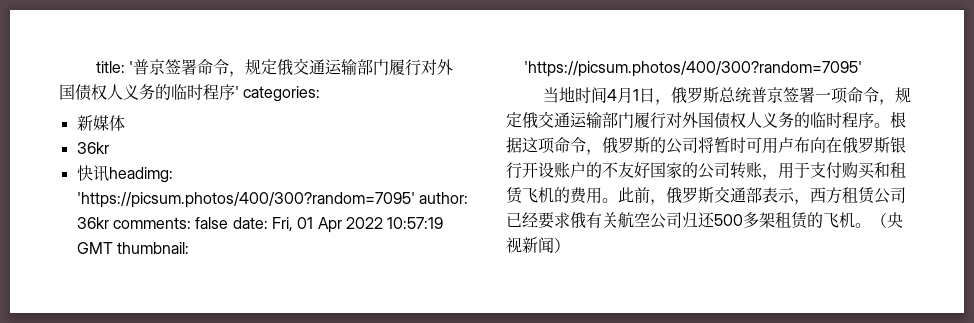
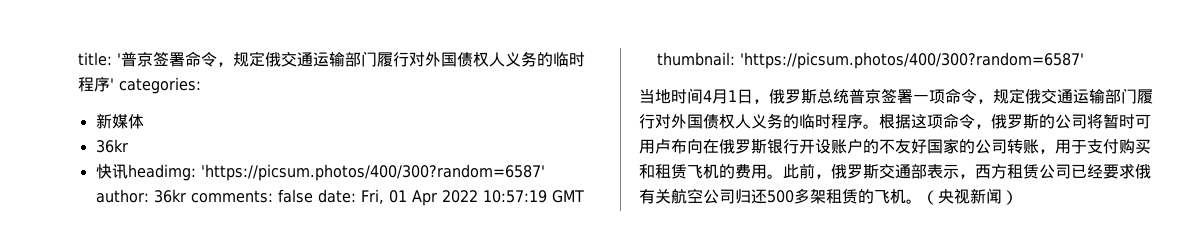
[76,192,415,208] 'https://picsum.photos/400/300?random=7095' -> [200,164,545,181] 'https://picsum.photos/400/300?random=6587'
[523,61,862,77] 'https://picsum.photos/400/300?random=7095' -> [739,52,1084,69] 'https://picsum.photos/400/300?random=6587'

